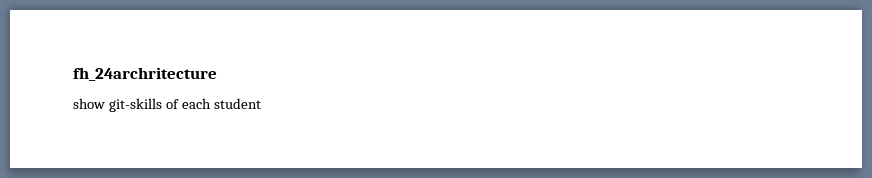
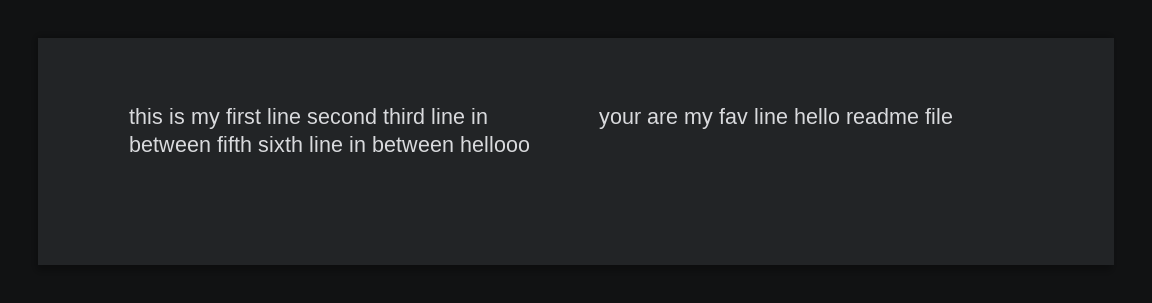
[73,67,217,81] [73,98,261,112] fh_24archritecture // show git-skills of each student -> [129,108,488,129] [129,136,530,152] [599,108,953,129] this is my first line second third line in between fifth sixth line in between hellooo your are my fav line hello readme file

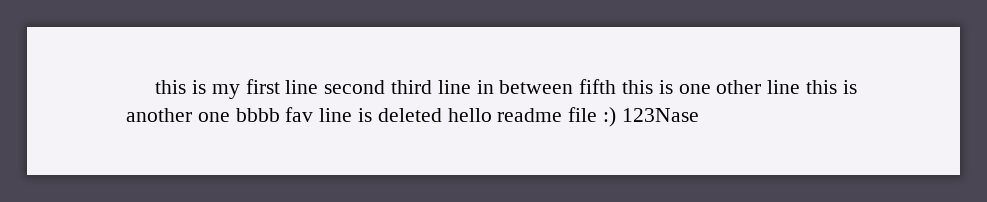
[258,136,530,152] [599,108,788,129] sixth line in between hellooo your are my fav line -> [621,80,857,94] [126,107,442,122] this is one other line this is another one bbbb fav line is deleted
(953, 116) none -> [603,107,699,127] :) 123Nase

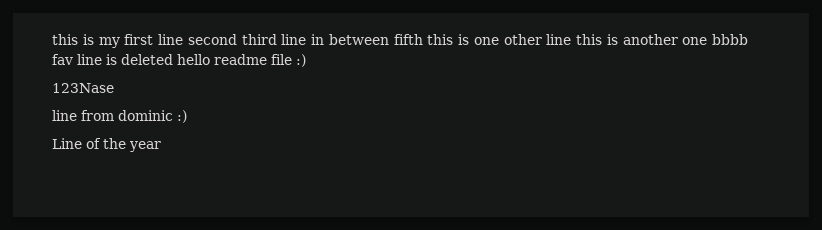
(617, 117) none -> (306, 60) //
(699, 115) none -> [52,110,187,123] [52,138,161,152] // line from dominic :) // Line of the year

